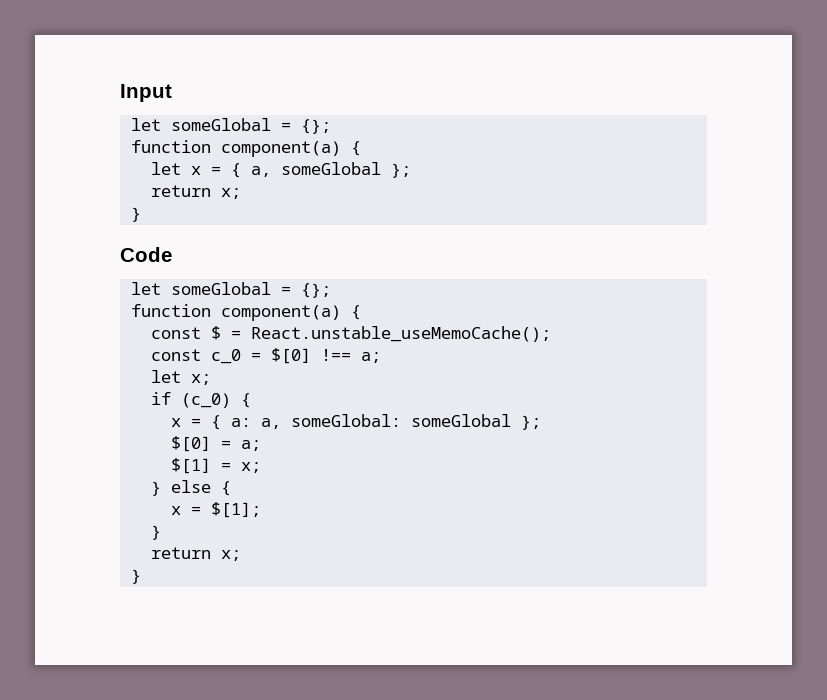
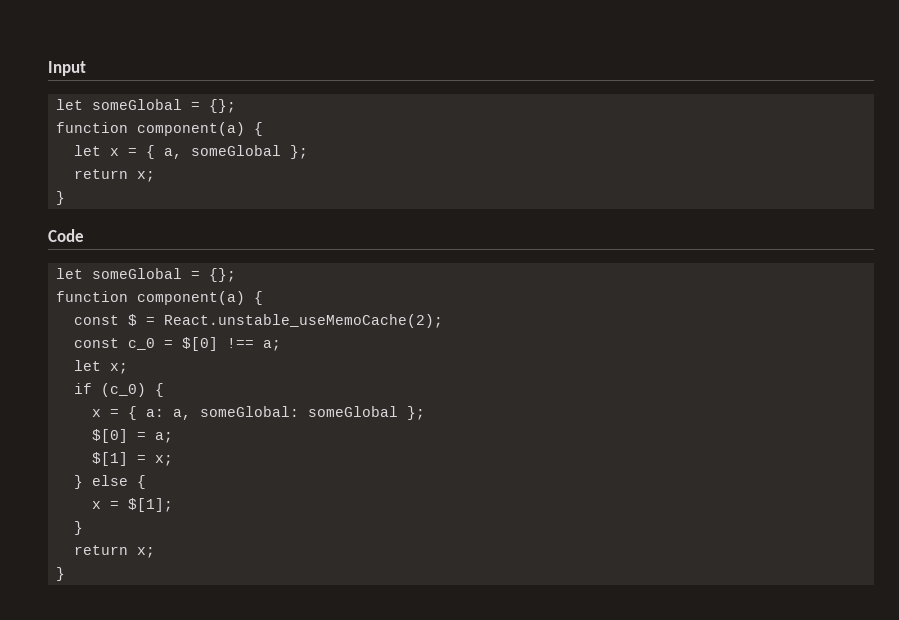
[250,326,551,342] React.unstable_useMemoCache(); -> [164,314,444,328] React.unstable_useMemoCache(2);

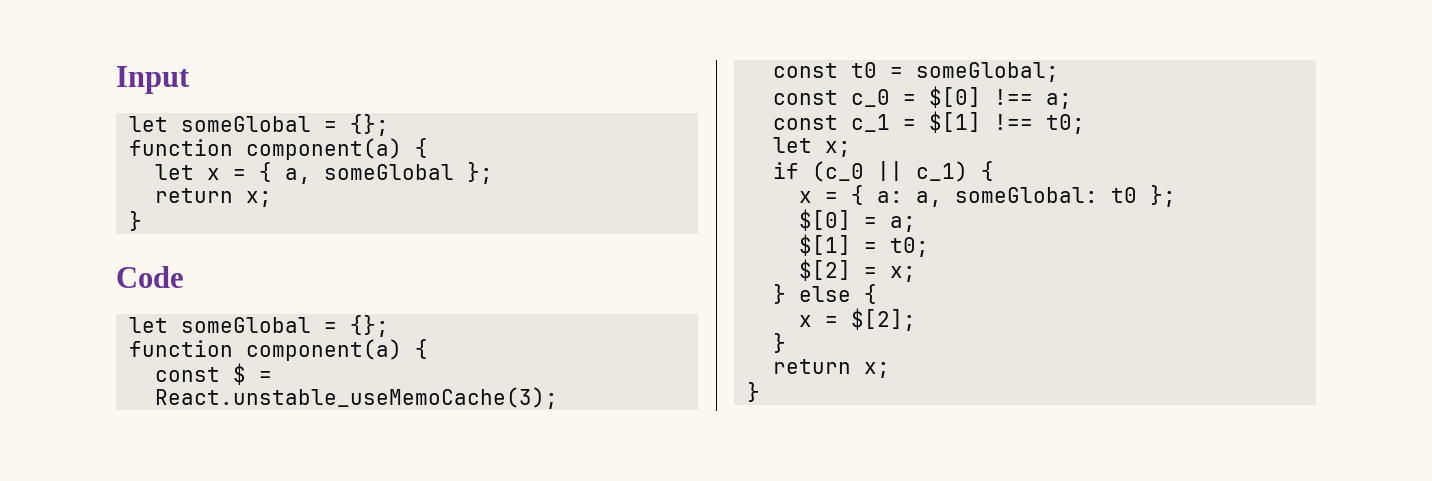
[164,314,444,328] React.unstable_useMemoCache(2); -> [154,387,558,409] [772,62,1059,82] React.unstable_useMemoCache(3); // const t0 = someGlobal;
(282, 345) none -> [772,111,1085,134] // const c_1 = $[1] !== t0;
[101,383,147,397] (c_0) -> [811,161,968,182] (c_0 || c_1)
[308,406,399,417] someGlobal -> [1110,187,1137,203] t0
(147, 459) none -> [889,237,929,257] [798,259,877,281] t0; // $[2] =
[128,498,174,512] $[1]; -> [850,308,916,331] $[2];

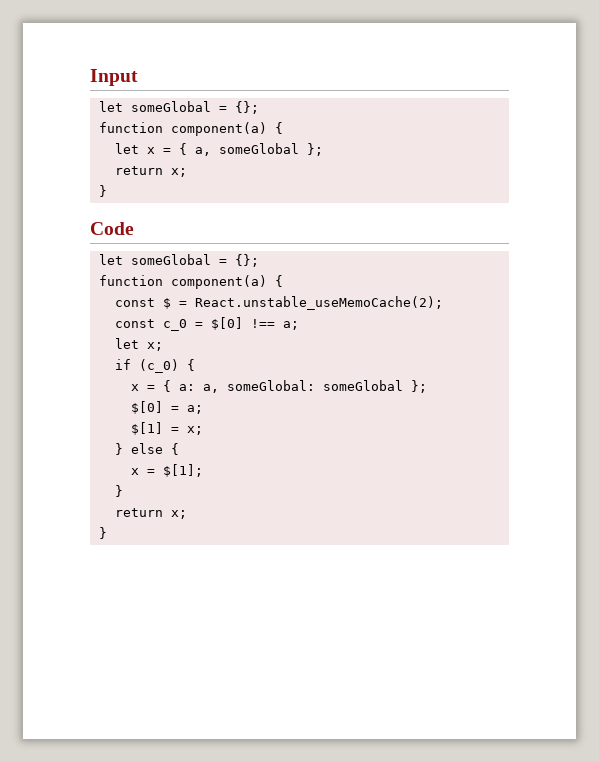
[154,387,558,409] [772,62,1059,82] React.unstable_useMemoCache(3); // const t0 = someGlobal; -> [194,296,443,310] React.unstable_useMemoCache(2);
[772,111,1085,134] // const c_1 = $[1] !== t0; -> (299, 325) none
[811,161,968,182] (c_0 || c_1) -> [138,359,179,373] (c_0)
[1110,187,1137,203] t0 -> [322,380,403,391] someGlobal
[889,237,929,257] [798,259,877,281] t0; // $[2] = -> (179, 430) none
[850,308,916,331] $[2]; -> [162,464,203,477] $[1];

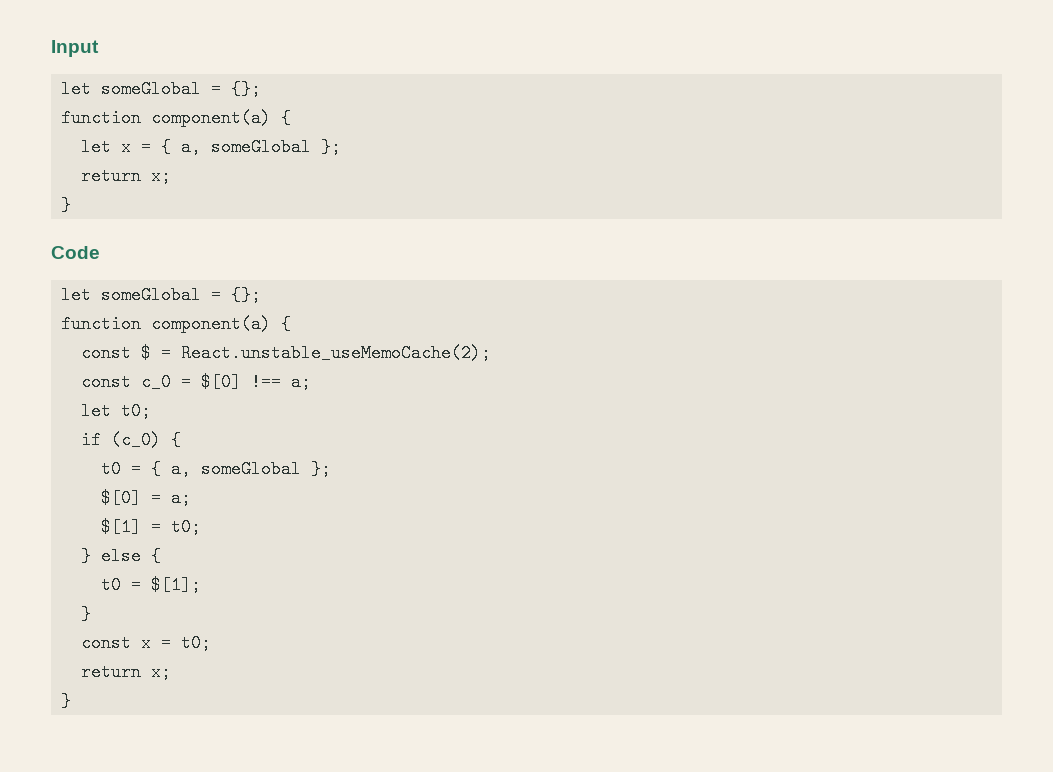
[146,342,163,351] x; -> [120,402,151,420] t0;
[130,380,315,393] x = { a: a, someGlobal: -> [100,460,191,478] t0 = { a,
[186,426,203,435] x; -> [170,518,201,536] t0;
[130,468,139,475] x -> [100,576,121,594] t0
(123, 491) none -> [80,634,211,652] // const x = t0;

